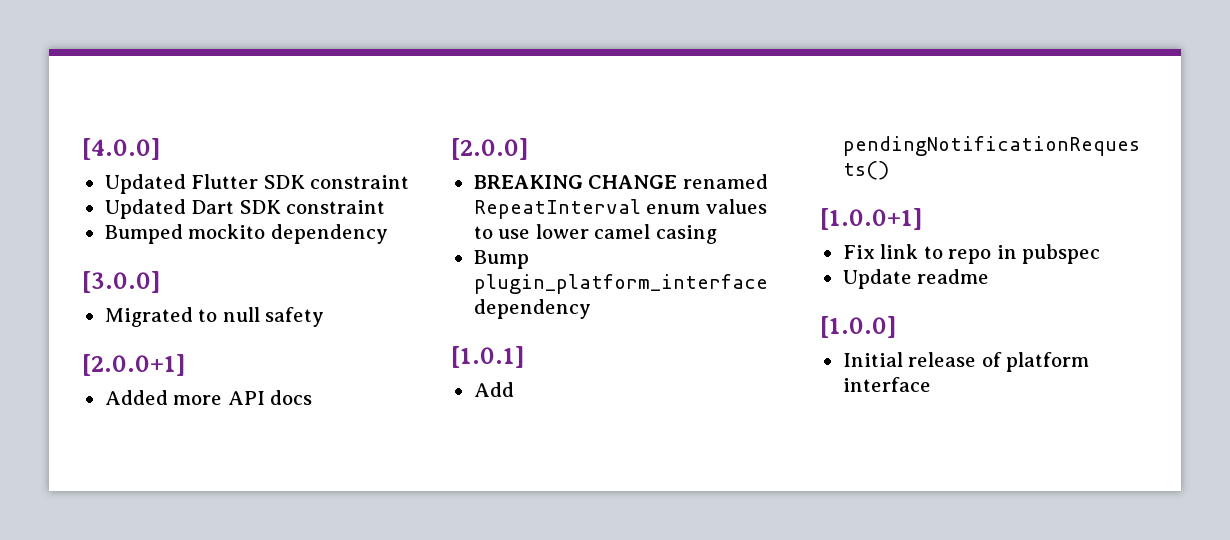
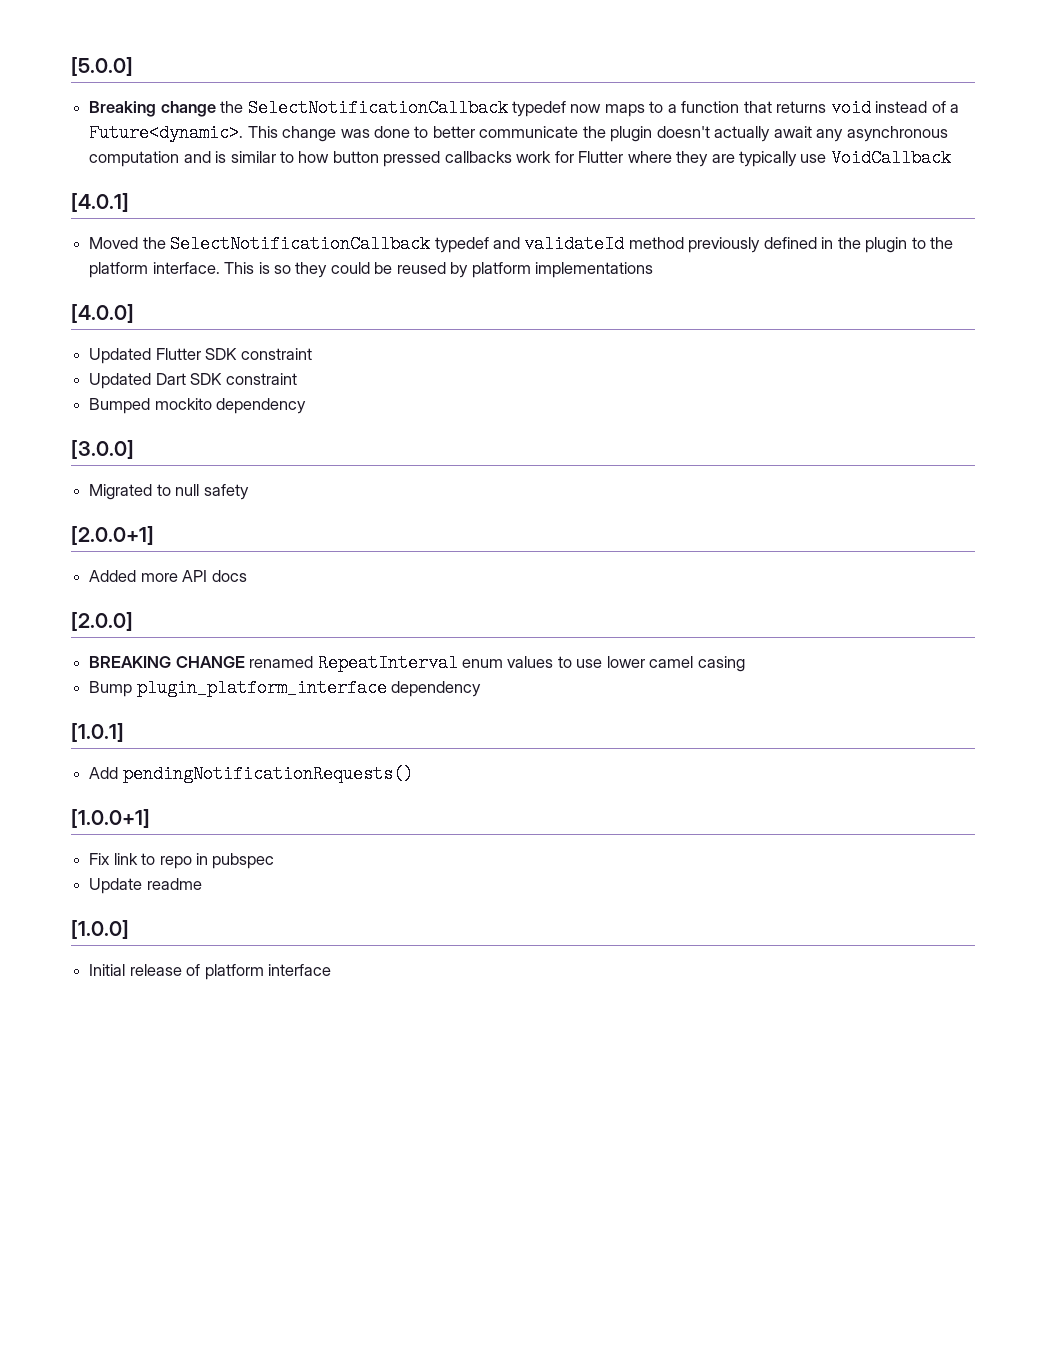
(82, 149) none -> [71,57,133,76] [89,99,959,117] [89,124,948,142] [89,149,951,167] [71,193,129,212] [89,235,954,253] [89,262,654,278] [5.0.0] // Breaking change the SelectNotificationCallback typedef now maps to a function that returns void instead of a Future<dynamic>. This change was done to better communicate the plugin doesn't actually await any asynchronous computation and is similar to how button pressed callbacks work for Flutter where they are typically use VoidCallback // [4.0.1] // Moved the SelectNotificationCallback typedef and validateId method previously defined in the plugin to the platform interface. This is so they could be reused by platform implementations //

